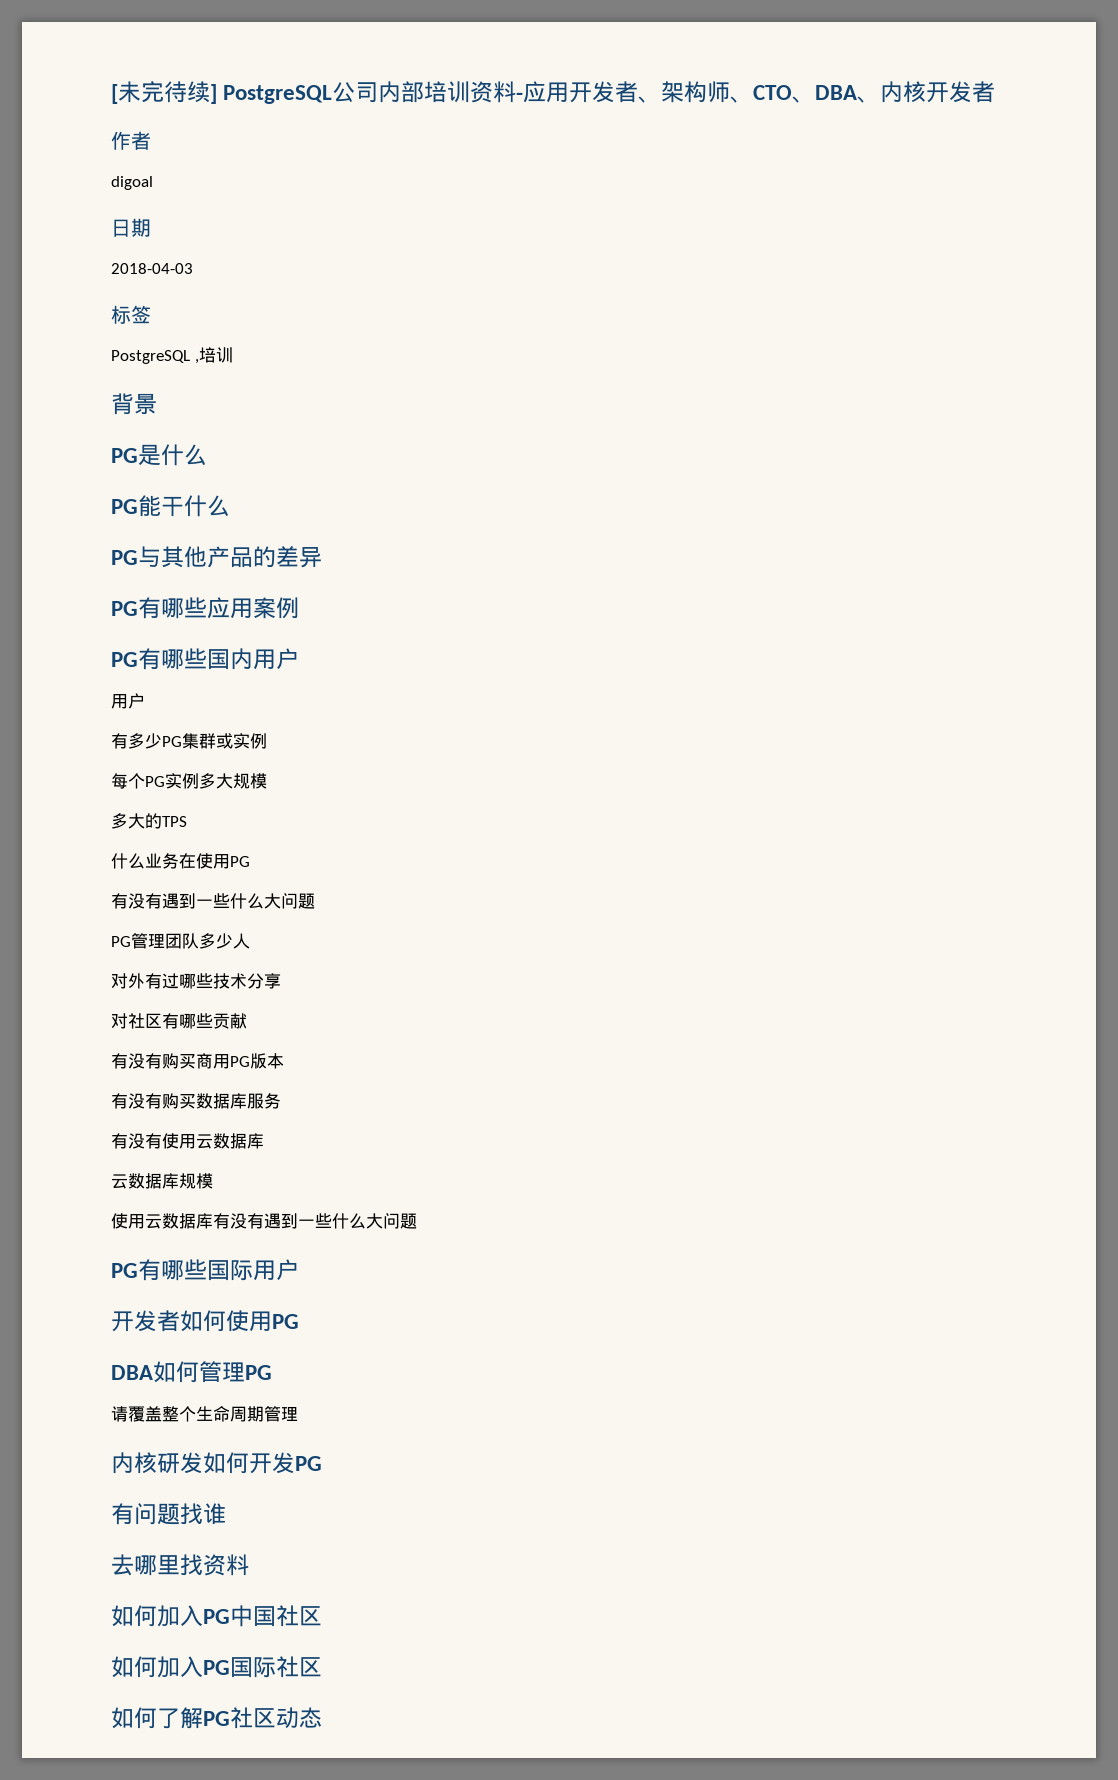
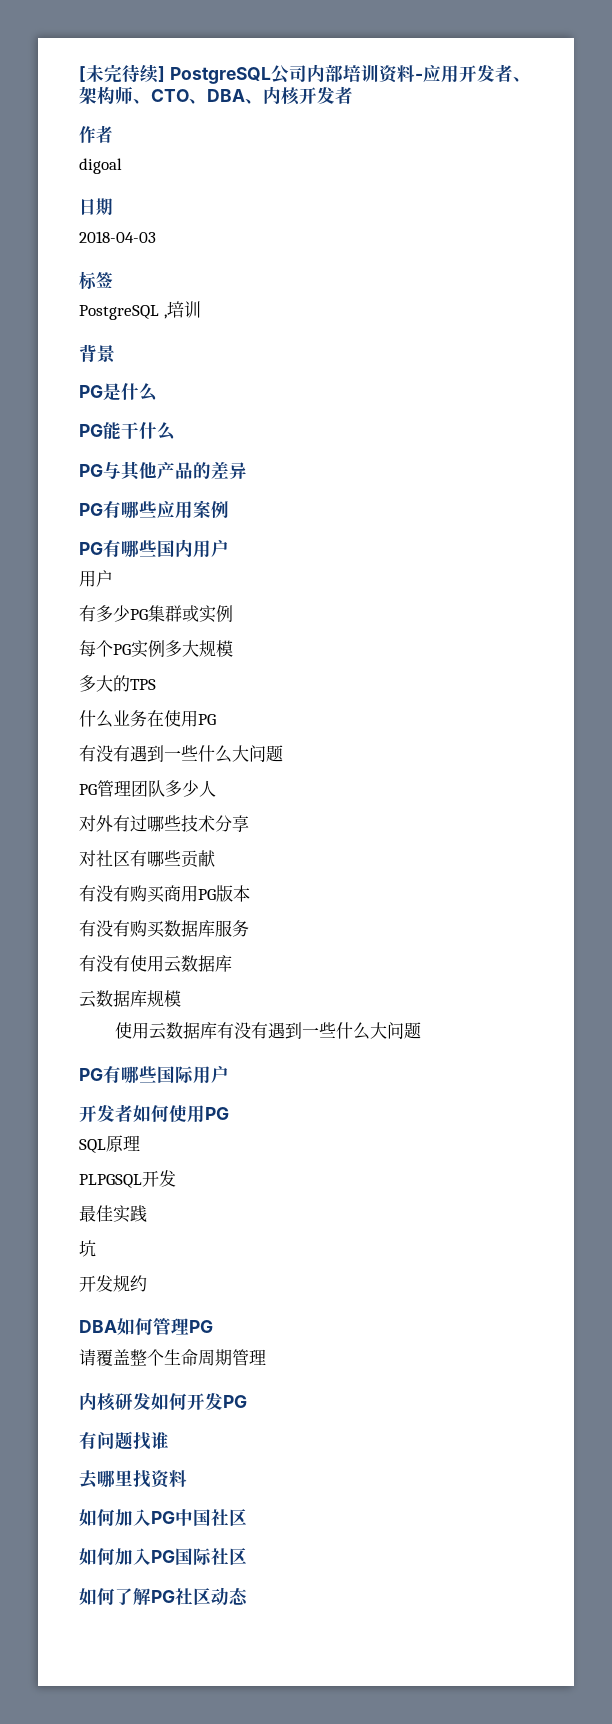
(299, 1321) none -> [79,1135,140,1153] [79,1170,176,1188] [79,1205,147,1223] [79,1240,96,1257] [79,1275,147,1292] // SQL原理 // PLPGSQL开发 // 最佳实践 // 坑 // 开发规约

